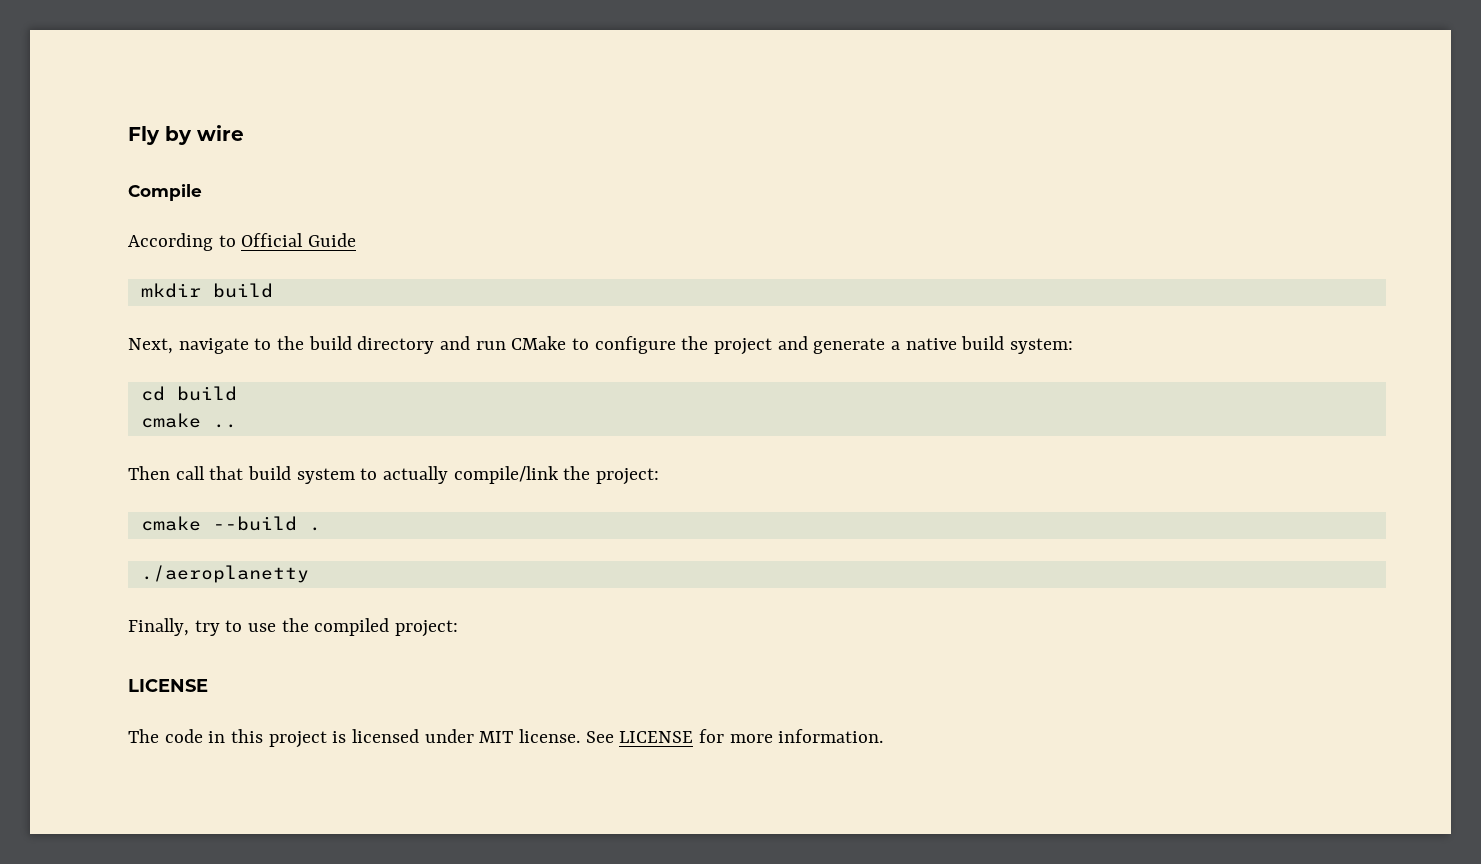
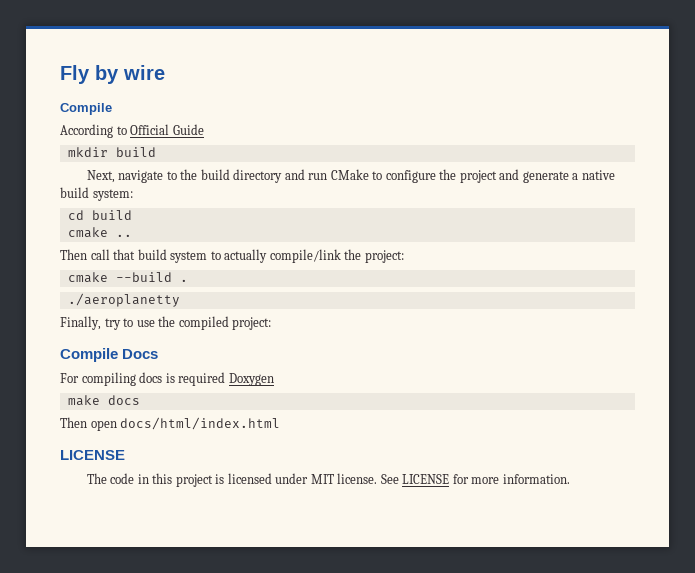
(459, 628) none -> [60,348,159,362] [60,372,274,386] [67,395,140,406] [60,417,281,431] // Compile Docs // For compiling docs is required Doxygen // make docs // Then open docs/html/index.html

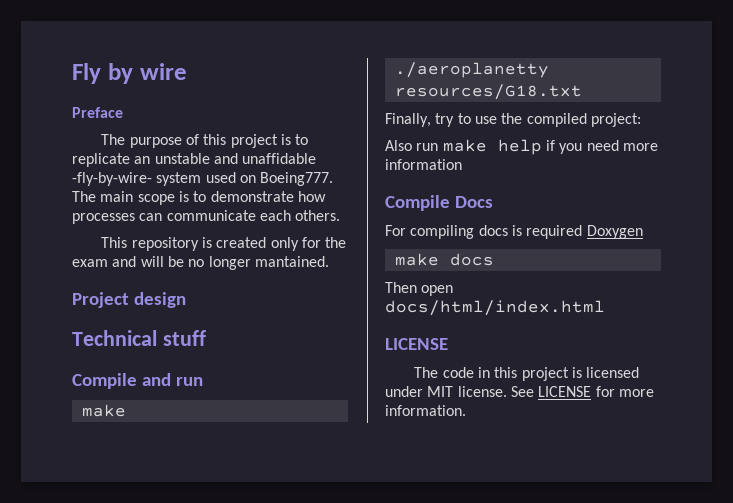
[60,103,112,115] [60,124,204,138] [67,147,156,157] [86,169,615,183] [60,187,133,201] [67,210,132,220] [67,227,132,238] [60,249,404,263] [67,272,188,283] Compile // According to Official Guide // mkdir build // Next, navigate to the build directory and run CMake to configure the project and generate a native build system: // cd build // cmake .. // Then call that build system to actually compile/link the project: // cmake --build . -> [72,107,123,118] [101,134,309,148] [72,153,317,167] [72,172,334,186] [72,191,326,205] [72,210,341,224] [101,237,347,251] [72,256,329,270] [72,292,186,308] [72,330,206,346] [72,373,203,389] [81,404,126,417] Preface // The purpose of this project is to replicate an unstable and unaffidable -fly-by-wire- system used on Boeing777. The main scope is to demonstrate how processes can communicate each others. // This repository is created only for the exam and will be no longer mantained. // Project design // Technical stuff // Compile and run // make
(180, 300) none -> [394,84,582,100] resources/G18.txt
(272, 323) none -> [385,139,658,155] [385,159,462,170] // Also run make help if you need more information

